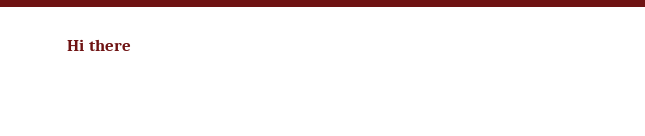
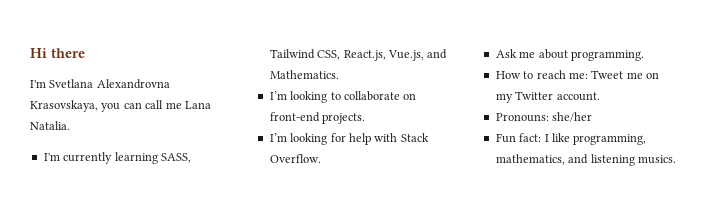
(131, 45) none -> [30,79,170,89] [30,100,211,112] [30,121,70,130] [43,152,191,164] [269,49,448,61] [269,70,339,79] [269,91,417,103] [269,112,366,124] [269,133,429,145] [269,154,321,163] [495,49,644,61] [495,70,659,79] [495,91,600,103] [495,112,593,122] [495,133,647,145] [495,154,676,166] // I'm Svetlana Alexandrovna Krasovskaya, you can call me Lana Natalia. // I'm currently learning SASS, Tailwind CSS, React.js, Vue.js, and Mathematics. // I’m looking to collaborate on front-end projects. // I’m looking for help with Stack Overflow. // Ask me about programming. // How to reach me: Tweet me on my Twitter account. // Pronouns: she/her // Fun fact: I like programming, mathematics, and listening musics.

